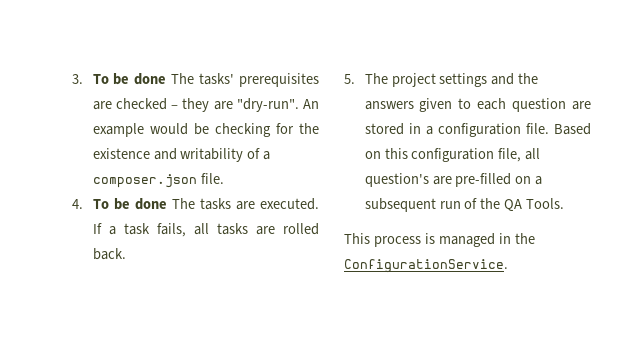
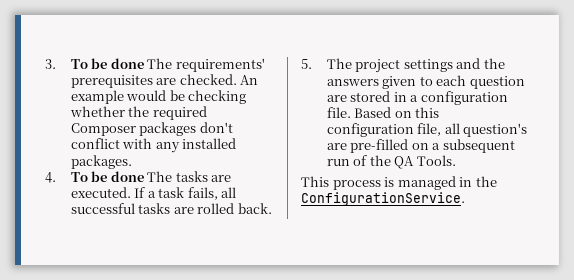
[199,73,235,85] tasks' -> [175,58,265,72] requirements'
[115,98,299,112] checked – they are "dry-run". -> [179,74,237,85] checked.
[275,123,319,134] [92,148,271,162] [92,173,224,188] for the existence and writability of a composer.json file. -> [69,106,207,120] [70,122,233,136] [70,138,237,153] [70,155,132,169] whether the required Composer packages don't conflict with any installed packages.
(209, 229) none -> [70,203,135,214] successful

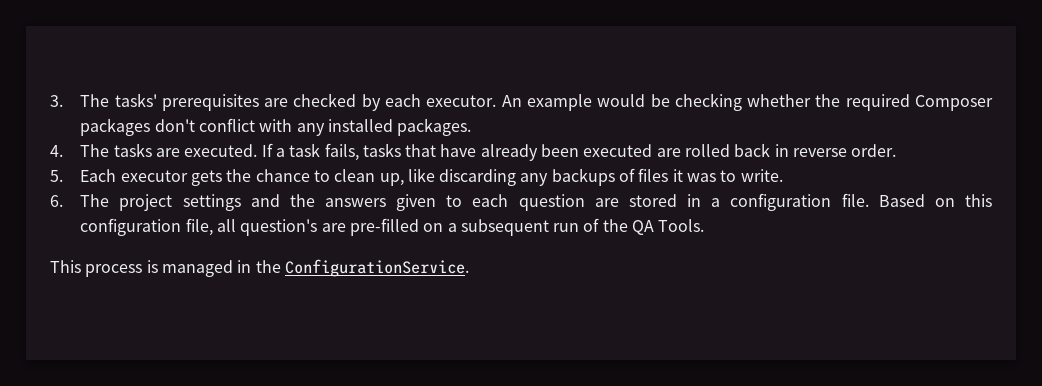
[70,58,265,72] [70,74,237,88] To be done The requirements' prerequisites are checked. -> [80,93,497,111] The tasks' prerequisites are checked by each executor.
[70,171,144,182] To be done -> (63, 151) none
[221,187,237,198] [70,203,272,214] [301,59,312,69] all successful tasks are rolled back. // 5. -> [362,143,897,161] [50,168,783,186] [50,195,63,207] tasks that have already been executed are rolled back in reverse order. // 5. Each executor gets the chance to clean up, like discarding any backups of files it was to write. // 6.

